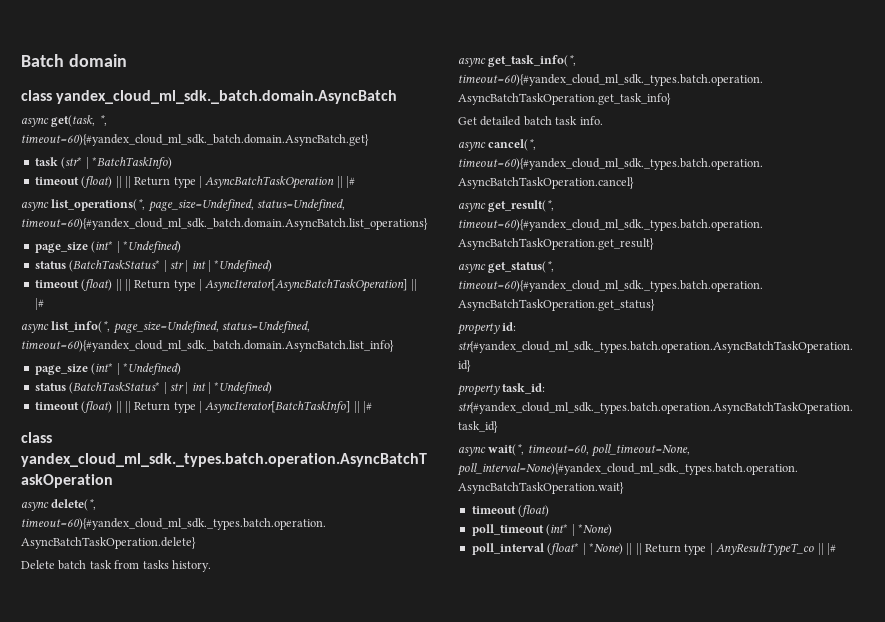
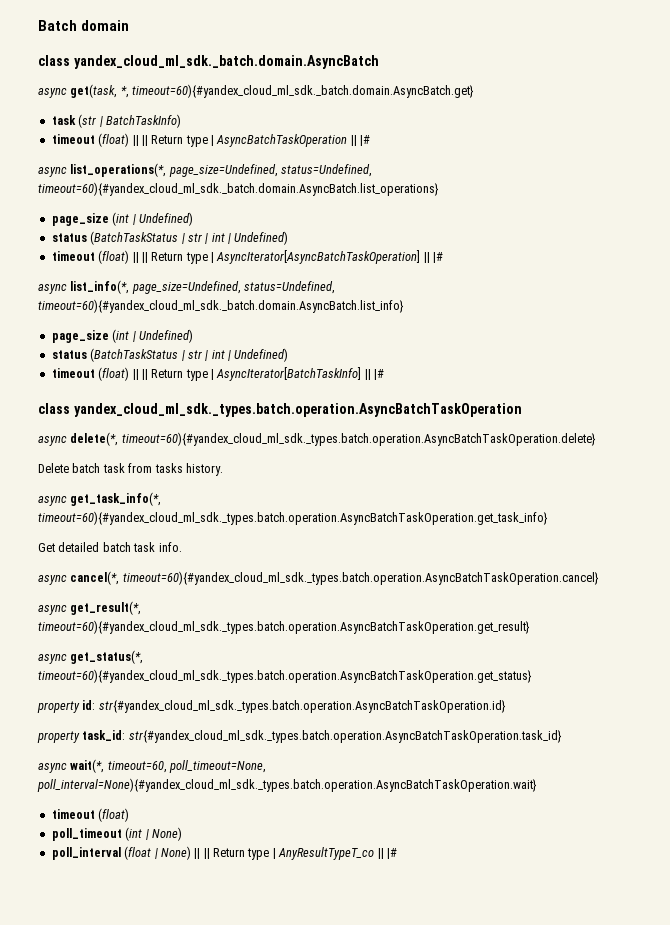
[61,157,172,169] (str* | *BatchTaskInfo) -> [78,114,181,128] (str | BatchTaskInfo)
[91,241,181,253] [34,260,273,272] (int* | *Undefined) // status (BatchTaskStatus* | str | int | *Undefined) -> [112,212,193,226] [51,231,289,245] (int | Undefined) // status (BatchTaskStatus | str | int | Undefined)
[91,363,181,375] [34,382,273,394] (int* | *Undefined) // status (BatchTaskStatus* | str | int | *Undefined) -> [112,329,193,343] [51,348,289,362] (int | Undefined) // status (BatchTaskStatus | str | int | Undefined)
[546,524,612,536] [471,543,623,555] (int* | *None) // poll_interval (float* | *None) -> [125,827,182,841] [51,846,191,860] (int | None) // poll_interval (float | None)

